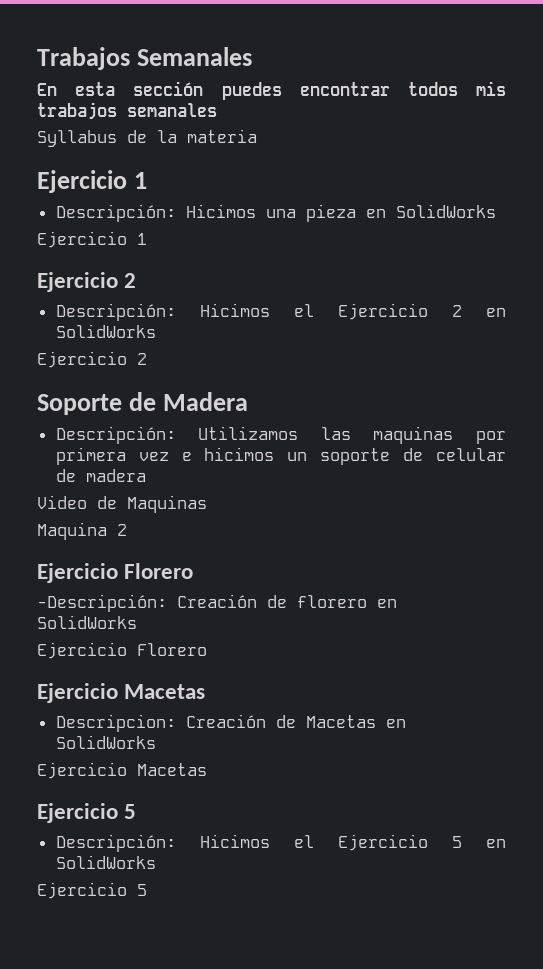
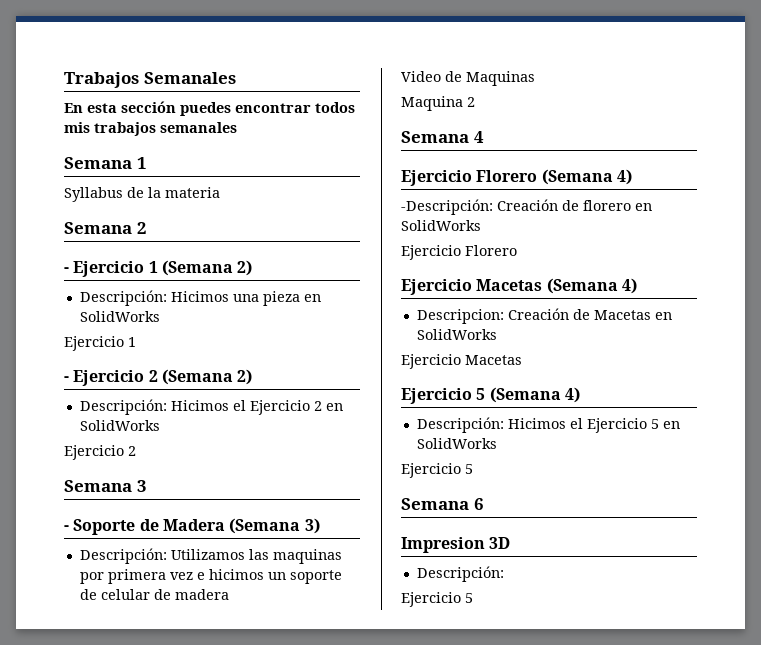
(217, 110) none -> [64,157,147,169] // Semana 1
[37,170,147,193] Ejercicio 1 -> [64,222,147,234] [64,260,253,277] Semana 2 // - Ejercicio 1 (Semana 2)
[37,272,137,292] Ejercicio 2 -> [64,369,253,386] - Ejercicio 2 (Semana 2)
(147, 359) none -> [64,480,147,492] [64,525,69,531] Semana 3 // -
(248, 401) none -> [229,518,320,534] (Semana 3)
[37,563,194,583] // Ejercicio Florero -> [401,131,484,143] [401,169,632,186] // Semana 4 // Ejercicio Florero (Semana 4)
(206, 691) none -> [546,278,637,294] (Semana 4)
(137, 811) none -> [489,387,580,403] (Semana 4)
(147, 890) none -> [401,498,484,510] [401,537,511,553] [416,566,504,582] [401,592,473,607] // Semana 6 // Impresion 3D // Descripción: // Ejercicio 5

